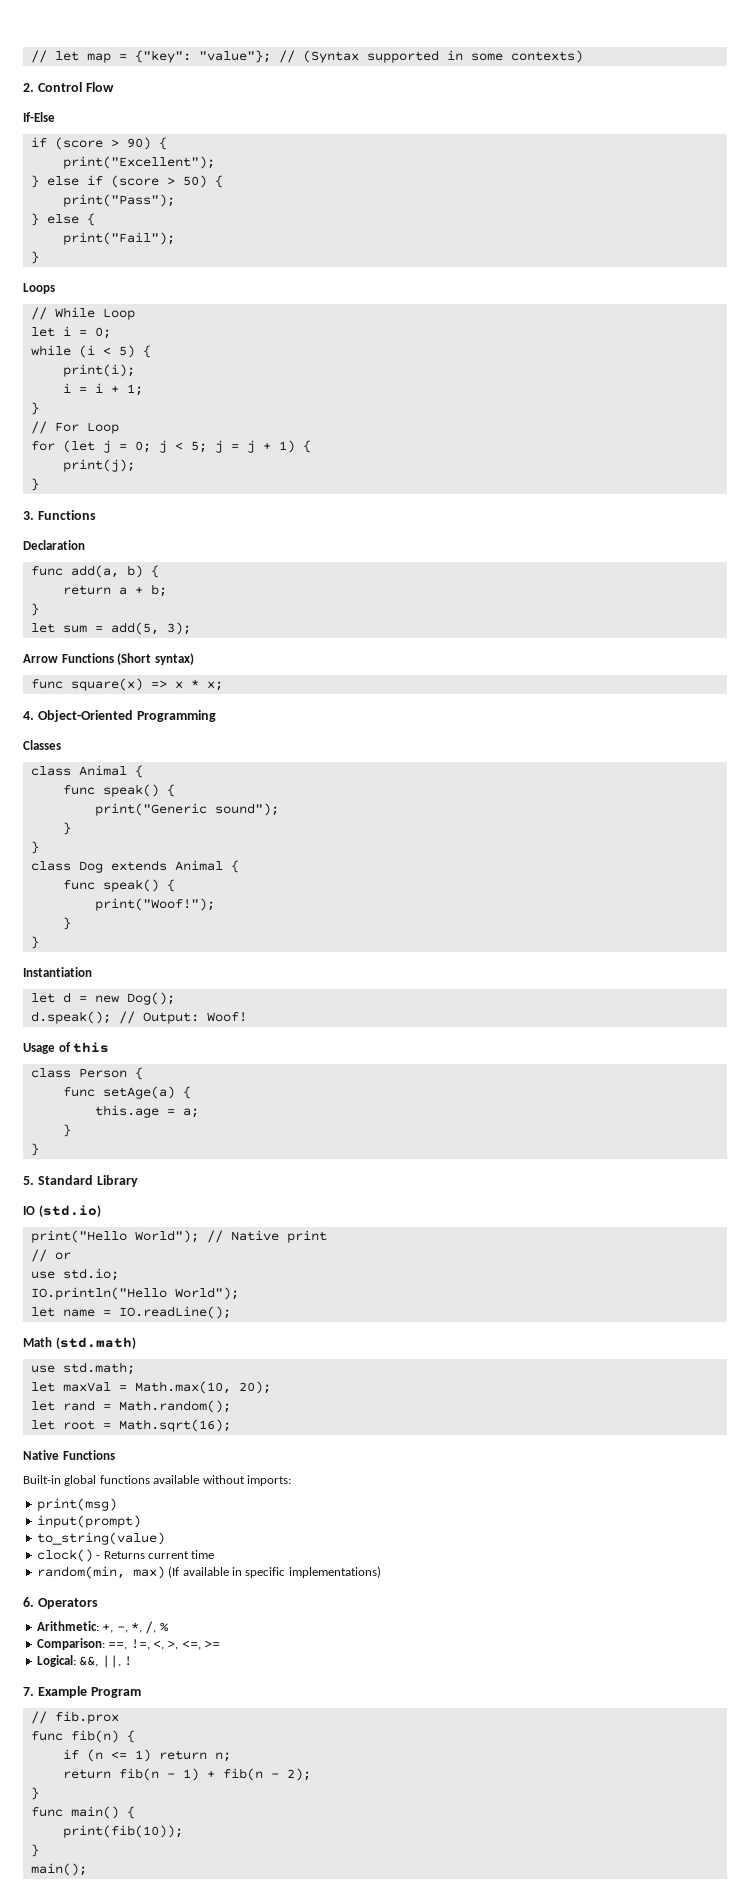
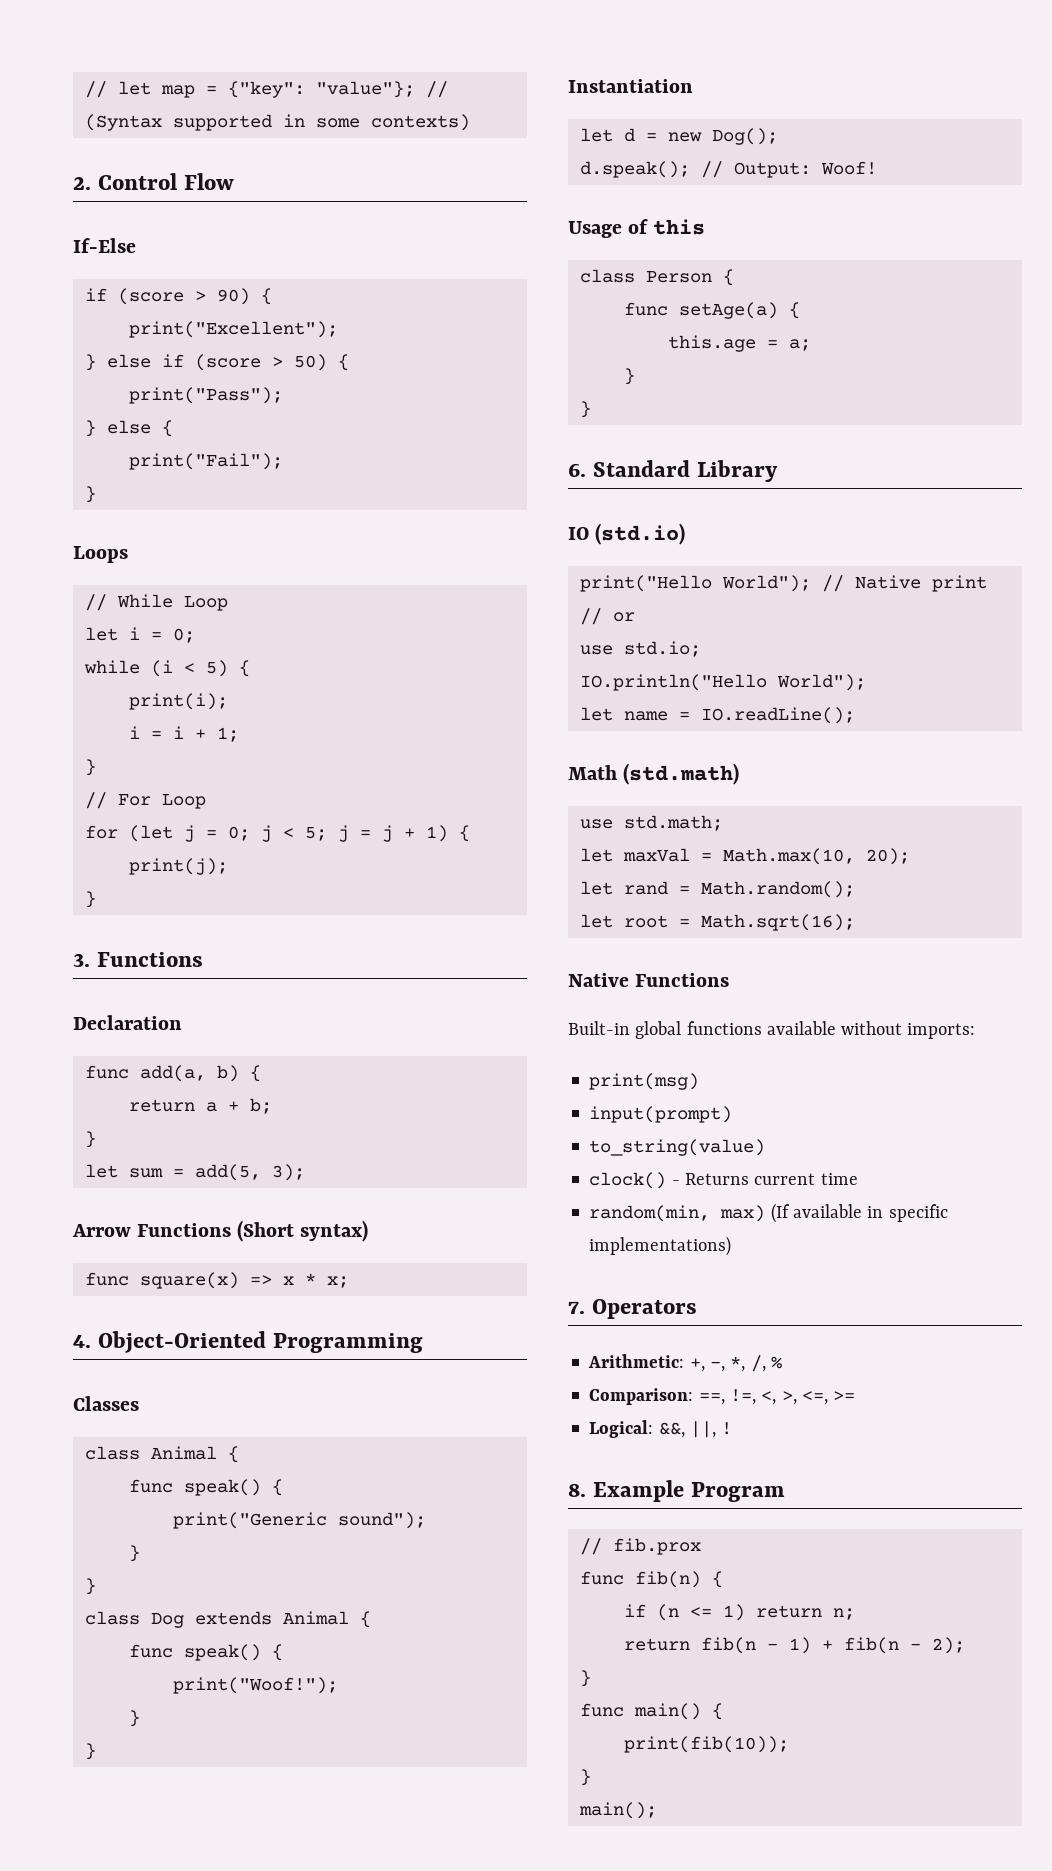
[23,1176,34,1185] 5. -> [568,463,586,477] 6.
[23,1597,34,1607] 6. -> [568,1301,585,1314] 7.
[23,1687,34,1696] 7. -> [568,1483,586,1497] 8.

